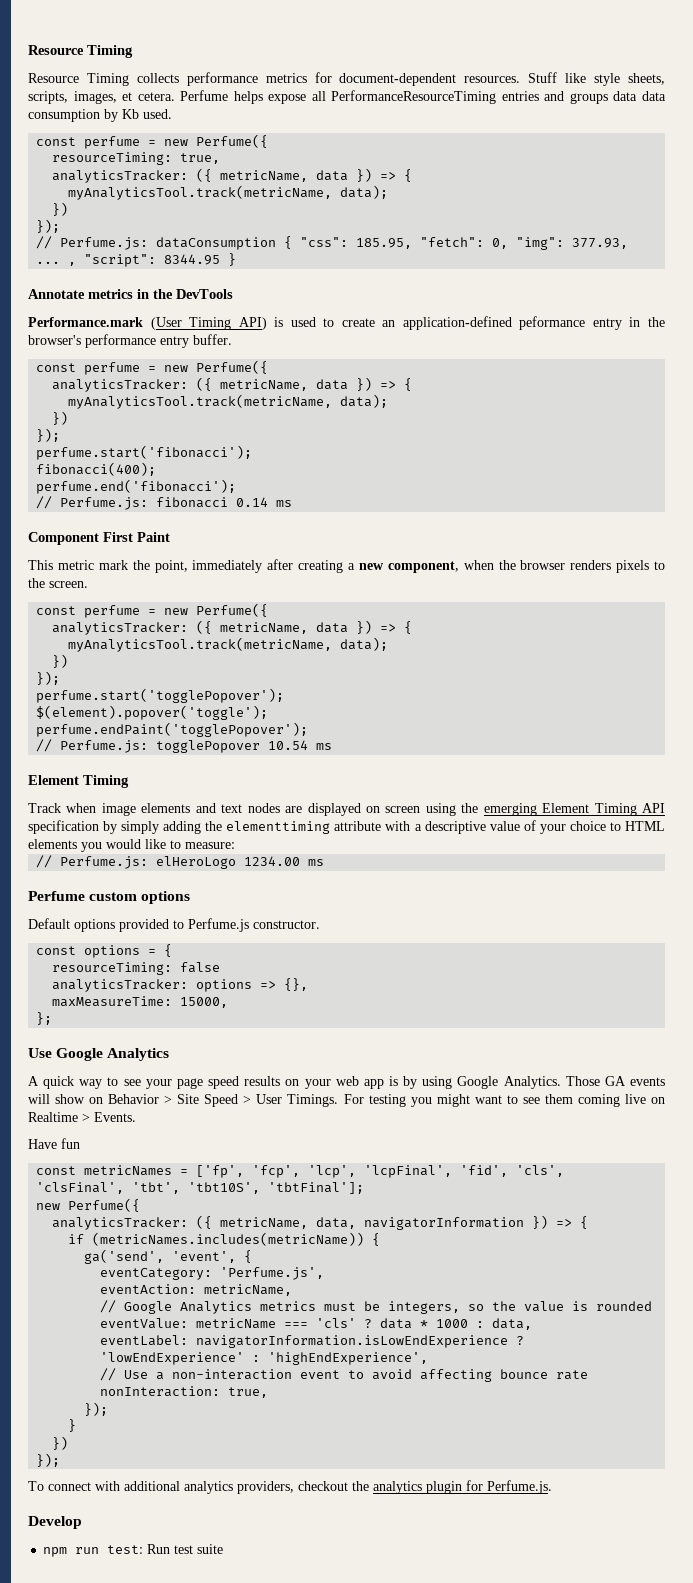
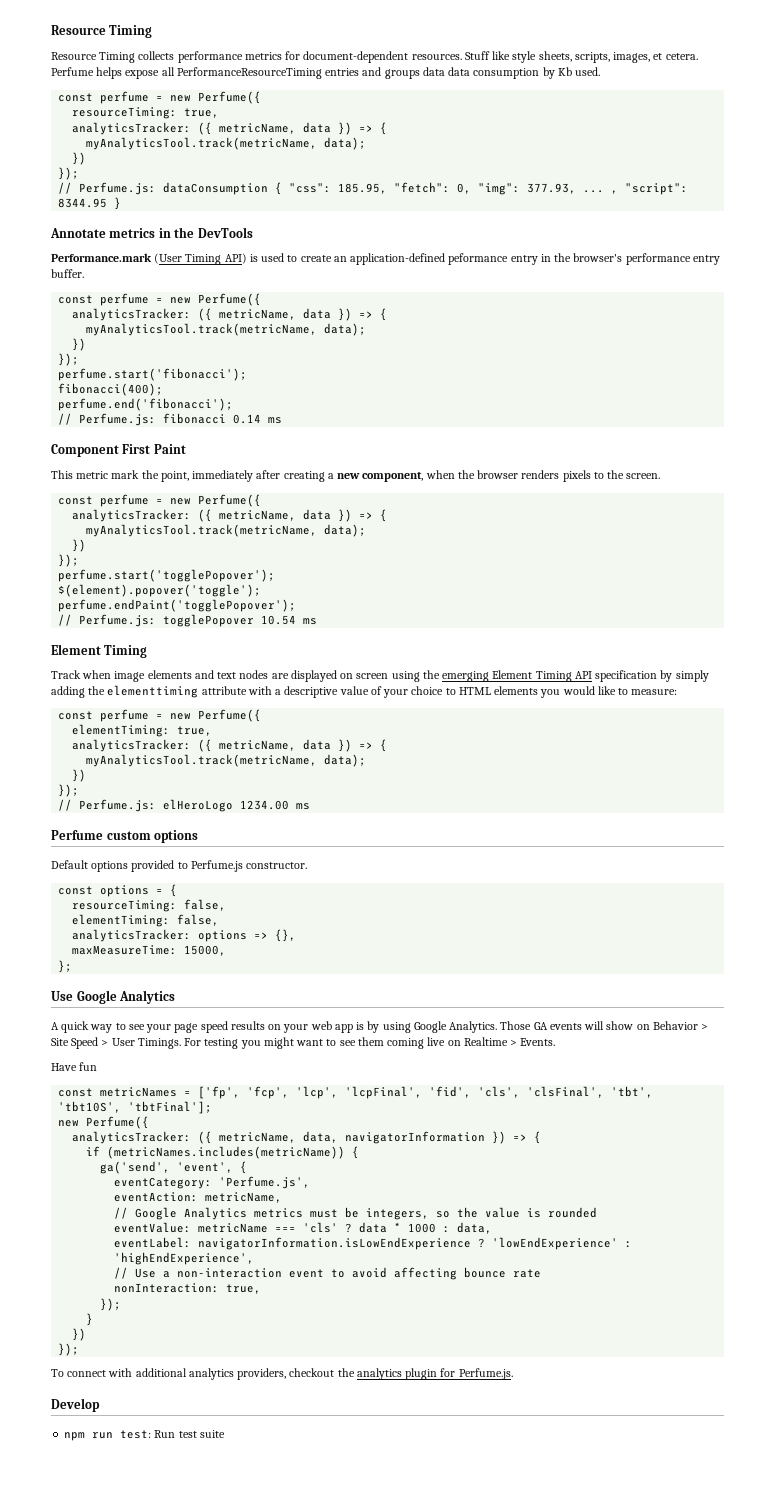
(235, 845) none -> [58,709,262,722] [72,724,213,737] [72,739,388,752] [86,754,367,767] [72,769,87,782] [58,784,80,797] // const perfume = new Perfume({ // elementTiming: true, // analyticsTracker: ({ metricName, data }) => { // myAnalyticsTool.track(metricName, data); // }) // });
[180,962,221,973] false -> [184,899,227,911] [72,914,220,927] false, // elementTiming: false,

